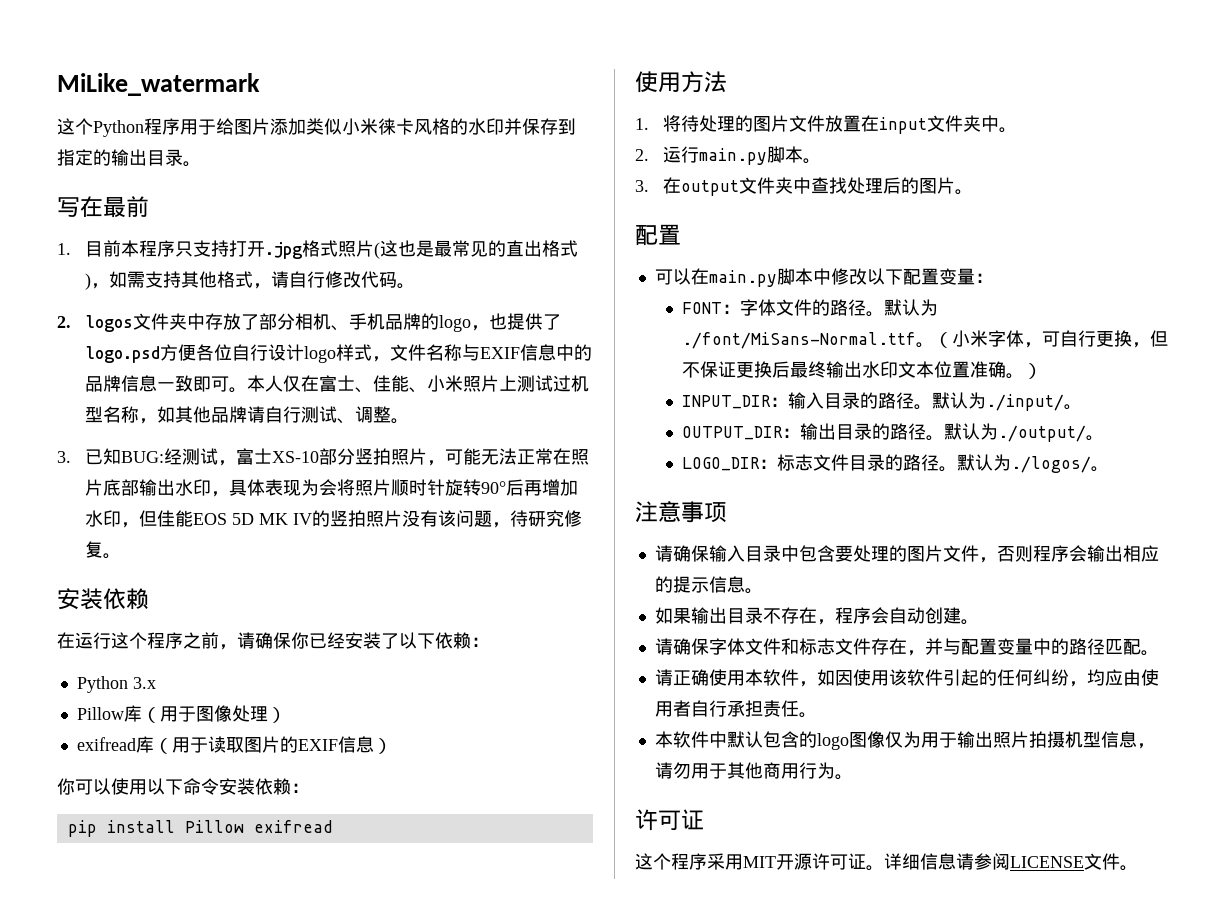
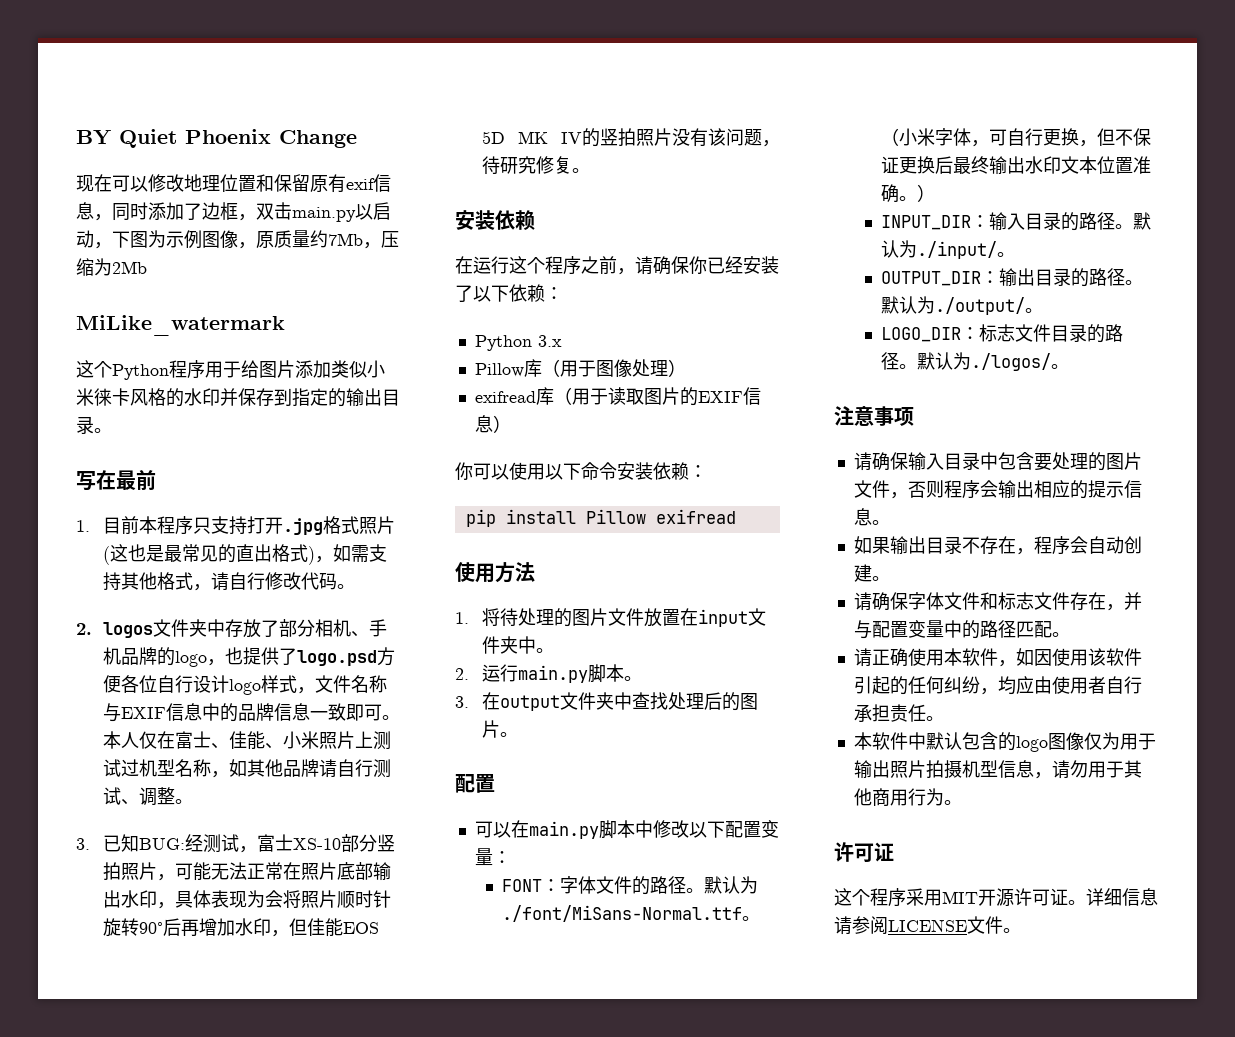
(57, 84) none -> [76,129,357,148] [76,174,391,193] [76,202,391,222] [76,230,399,249] [76,258,147,276] BY Quiet Phoenix Change // 现在可以修改地理位置和保留原有exif信息，同时添加了边框，双击main.py以启动，下图为示例图像，原质量约7Mb，压缩为2Mb //

